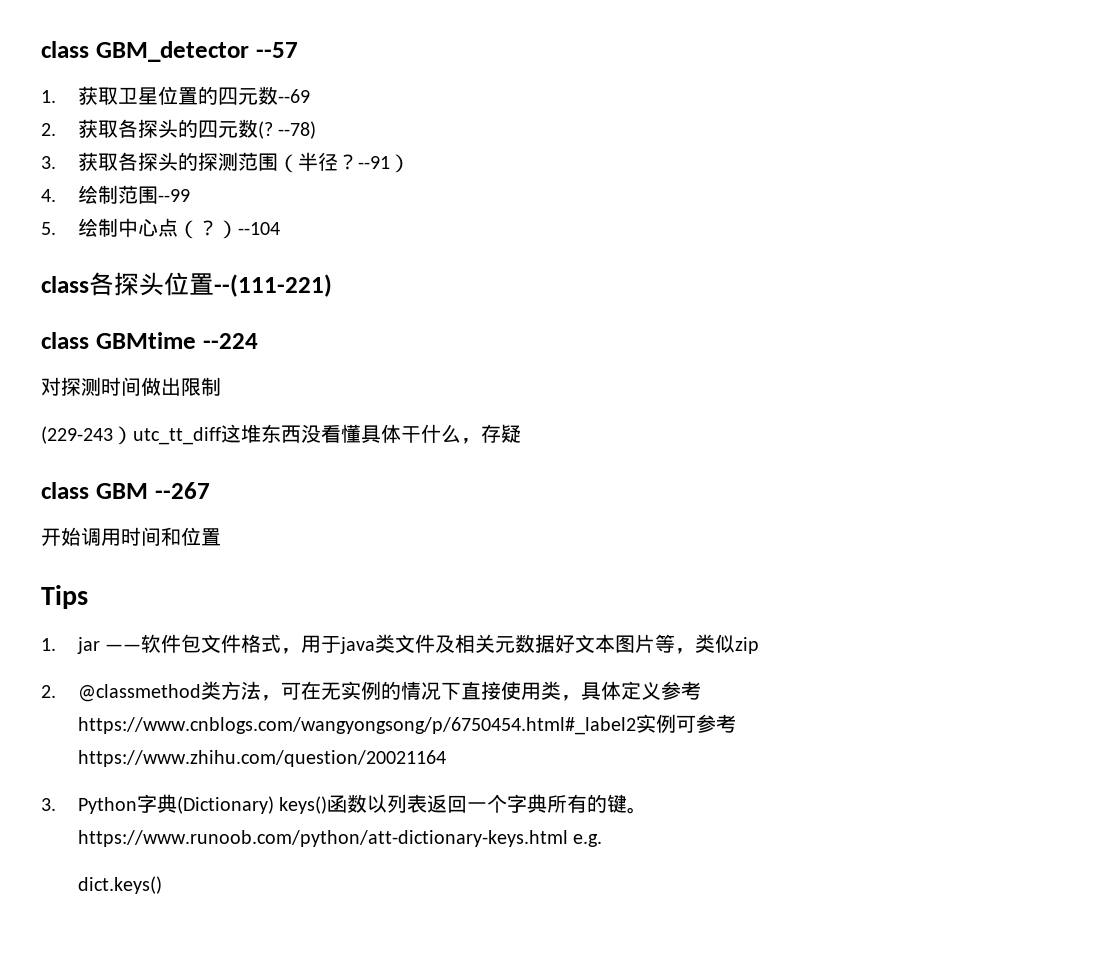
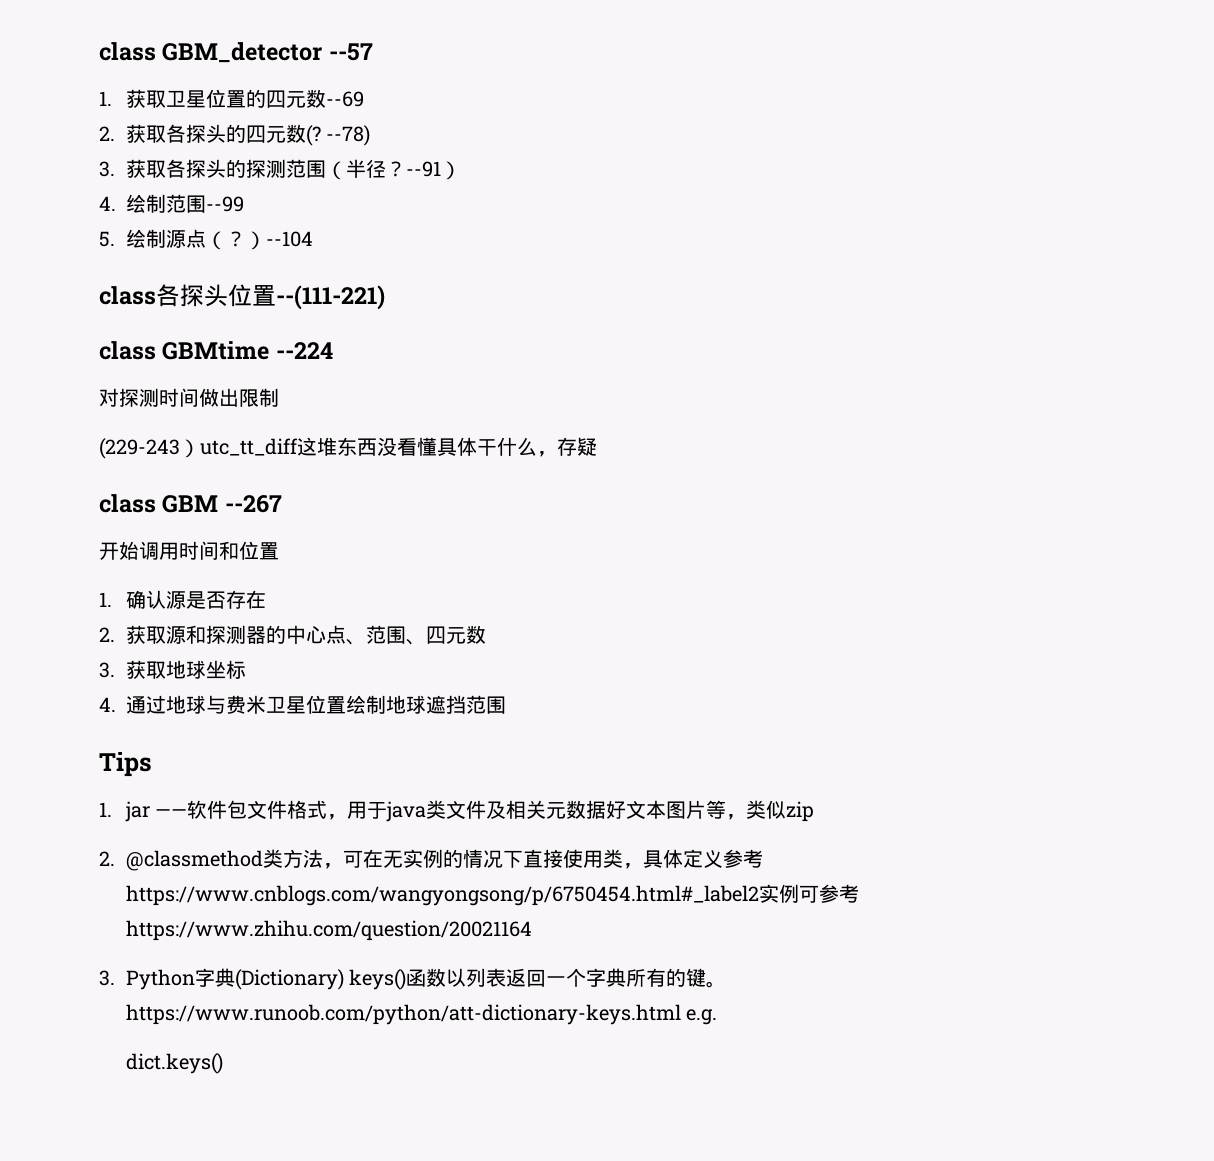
[118,218,159,237] 中心 -> [165,230,186,248] 源
(221, 537) none -> [99,590,266,609] [99,625,486,645] [99,660,246,679] [99,695,506,714] // 1.确认源是否存在 // 2.获取源和探测器的中心点、范围、四元数 // 3.获取地球坐标 // 4.通过地球与费米卫星位置绘制地球遮挡范围

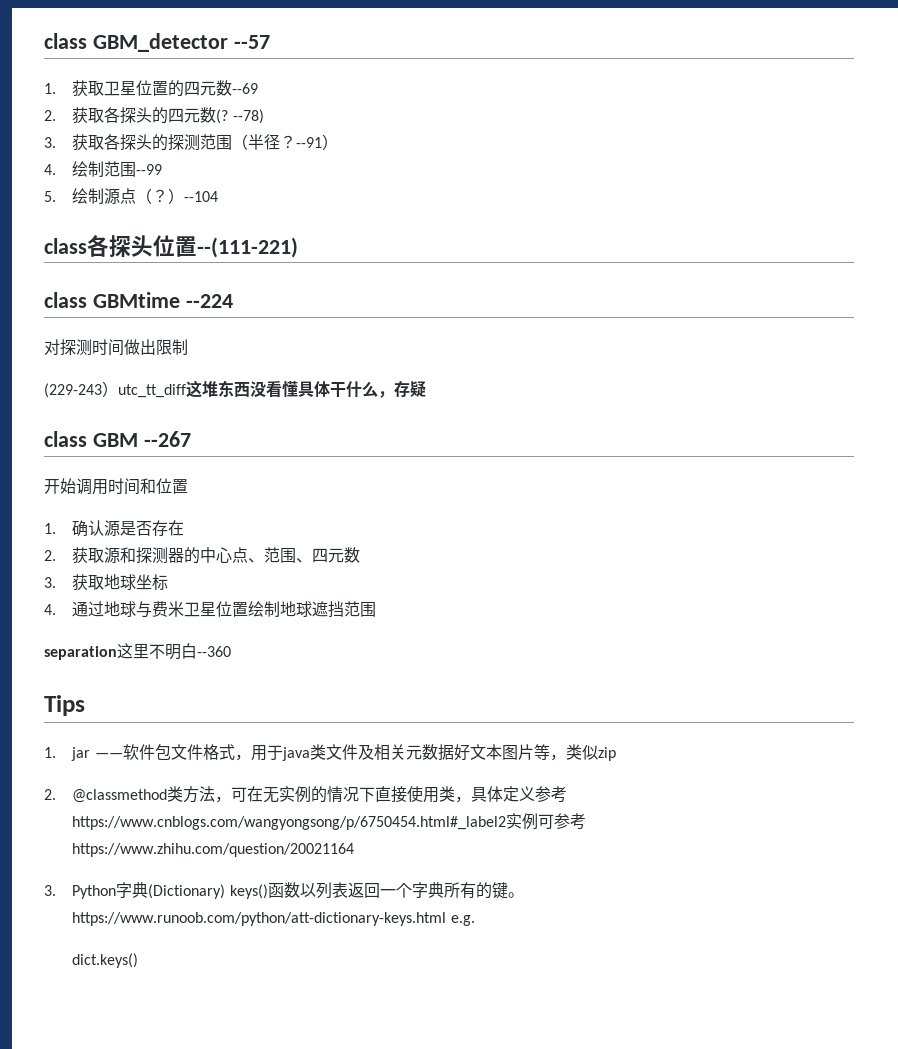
(506, 705) none -> [44,643,231,660] // separation这里不明白--360

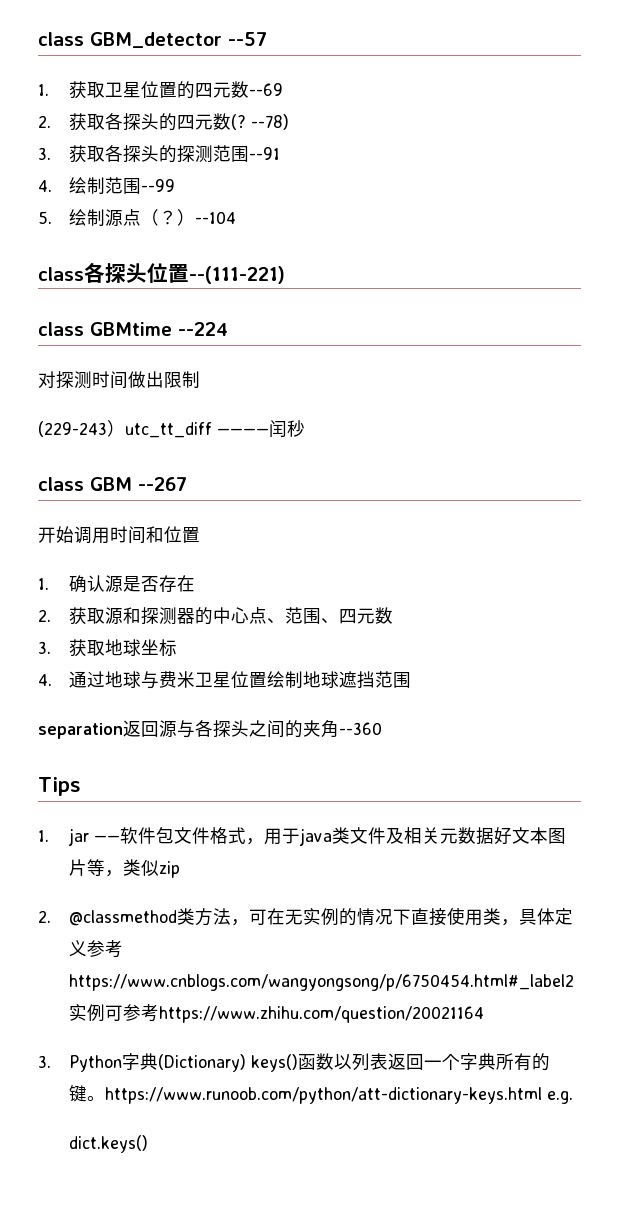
[232,134,297,150] （半径？ -> (249, 154) none
[322,134,339,150] ） -> (280, 153) none
[186,380,426,398] 这堆东西没看懂具体干什么，存疑 -> [217,420,305,438] ————闰秒
[117,643,197,660] 这里不明白 -> [123,720,339,738] 返回源与各探头之间的夹角

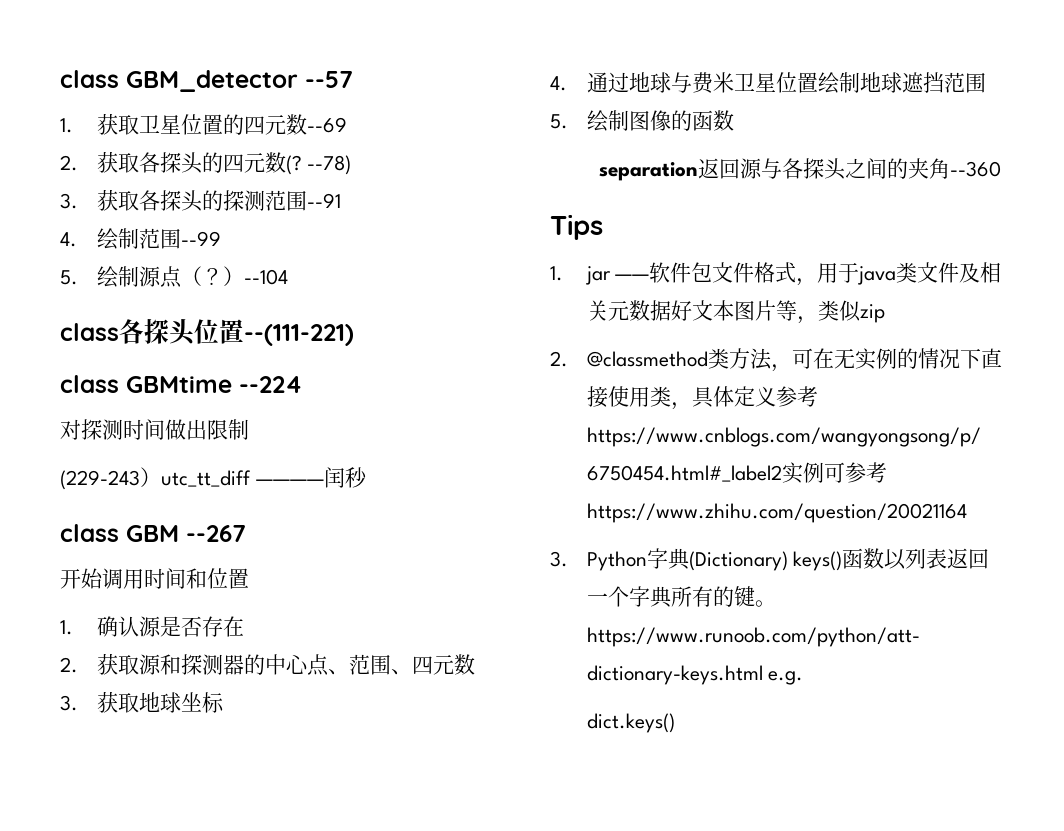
(411, 680) none -> [550,110,734,132] // 5.绘制图像的函数

